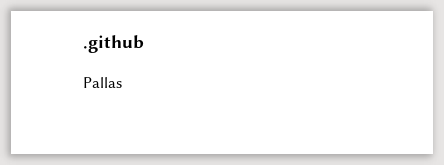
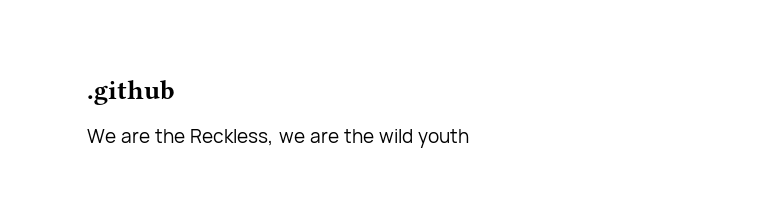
[83,77,122,88] Pallas -> [87,129,470,148] We are the Reckless, we are the wild youth

